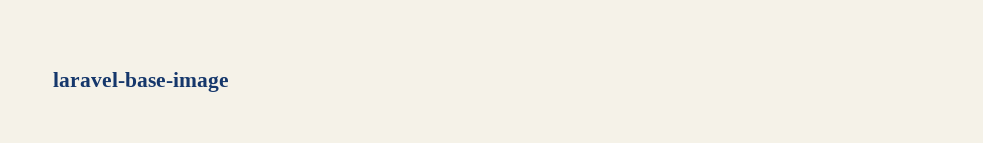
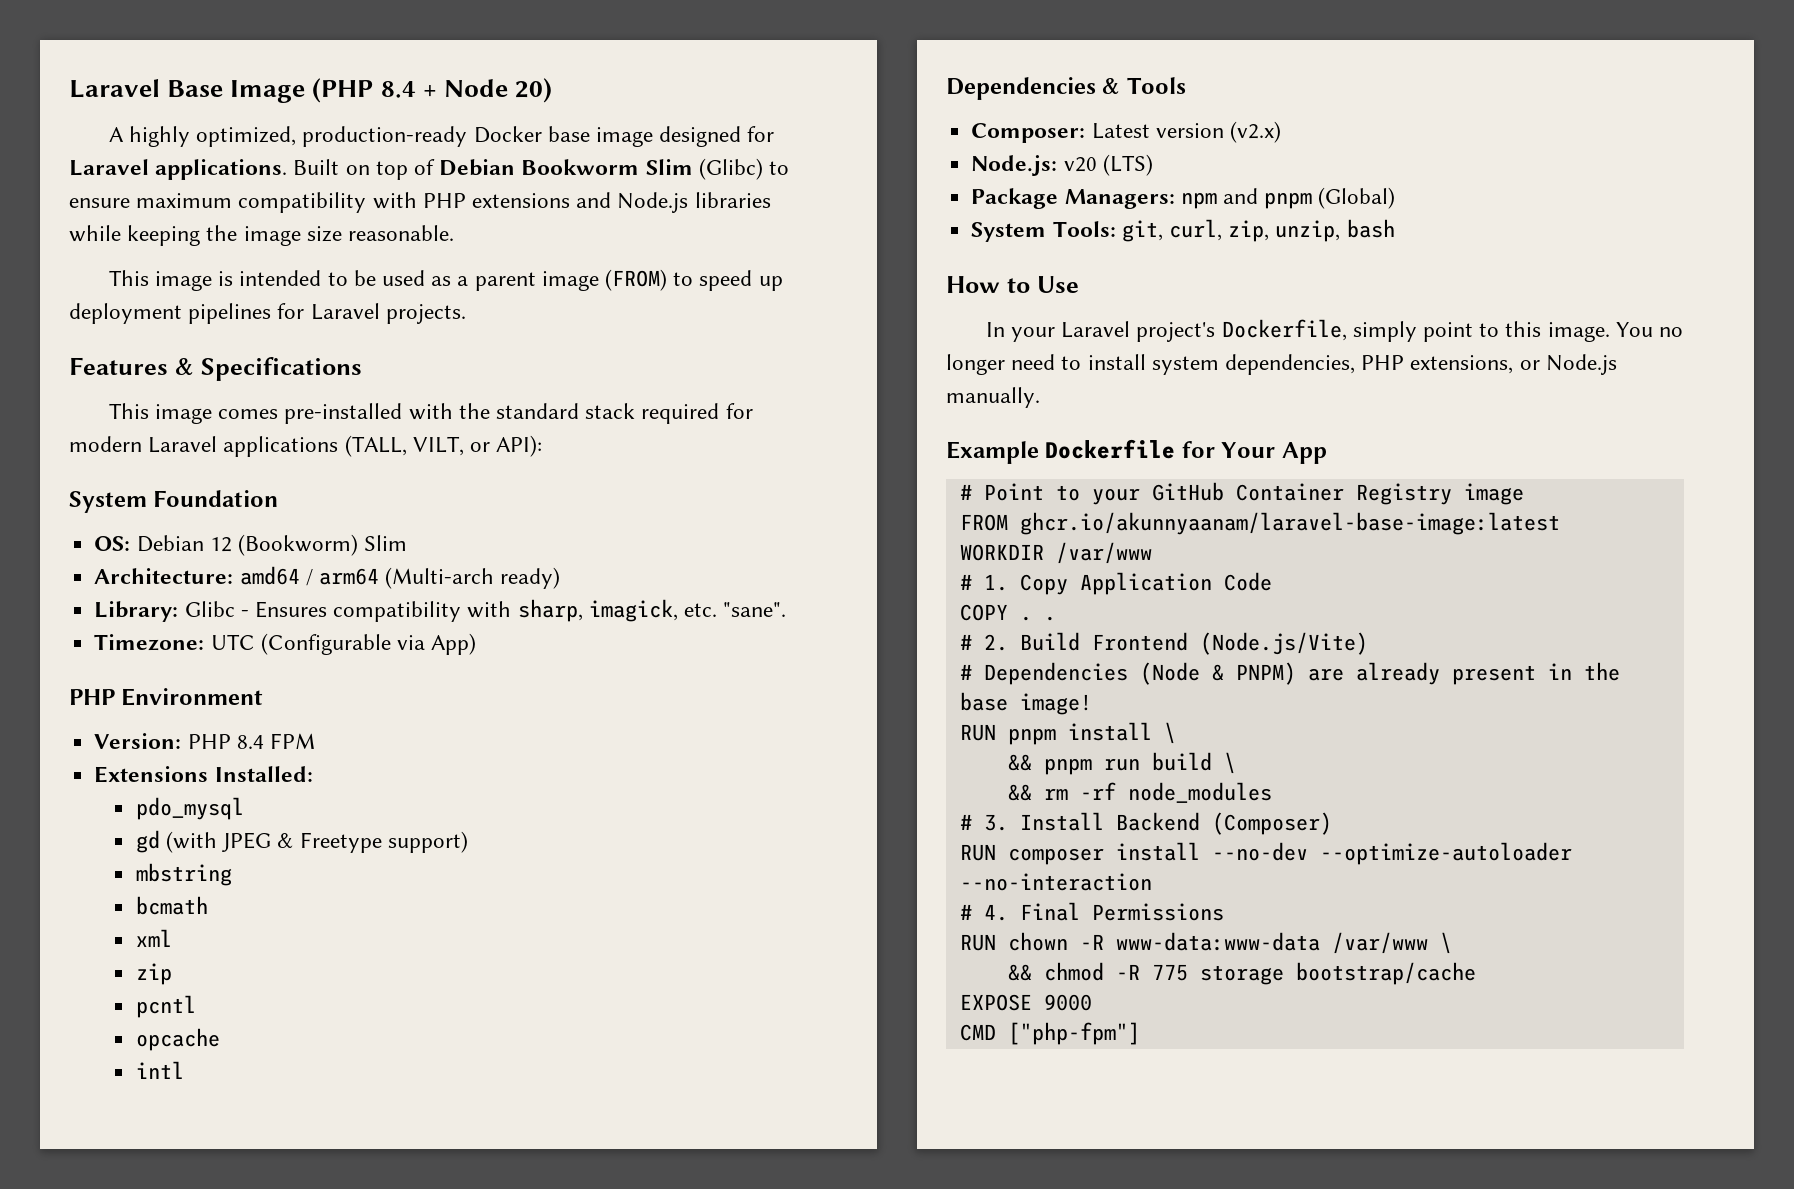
[53,72,229,92] laravel-base-image -> [69,78,553,103] [108,126,775,147] [69,158,790,180] [69,192,771,213] [69,225,455,246] [108,269,783,291] [69,303,466,324] [69,357,362,381] [108,403,753,424] [69,435,543,457] [69,490,279,513] [94,534,408,556] [94,566,561,589] [94,599,787,622] [94,633,477,655] [69,688,264,706] [94,733,315,749] [94,766,313,783] [135,797,244,820] [135,830,468,853] [135,863,232,886] [135,896,208,915] [135,929,172,947] [135,963,172,985] [135,995,196,1018] [135,1028,220,1051] [135,1061,184,1079] [946,77,1186,100] [971,121,1281,143] [971,154,1153,176] [971,187,1396,209] [971,219,1395,242] [946,276,1079,293] [985,319,1683,342] [946,354,1617,375] [946,387,1040,408] [946,439,1327,464] [959,482,1524,505] [959,512,1560,535] [959,542,1152,564] [959,572,1272,595] [959,604,1056,621] [959,632,1368,655] [959,662,1620,685] [959,692,1092,715] [959,722,1176,745] [1007,752,1236,775] [1007,782,1272,803] [959,812,1332,835] [959,842,1572,865] [959,873,1152,891] [959,902,1224,921] [959,932,1452,954] [1007,962,1476,985] [959,994,1092,1011] [959,1022,1140,1045] Laravel Base Image (PHP 8.4 + Node 20) // A highly optimized, production-ready Docker base image designed for Laravel applications. Built on top of Debian Bookworm Slim (Glibc) to ensure maximum compatibility with PHP extensions and Node.js libraries while keeping the image size reasonable. // This image is intended to be used as a parent image (FROM) to speed up deployment pipelines for Laravel projects. // Features & Specifications // This image comes pre-installed with the standard stack required for modern Laravel applications (TALL, VILT, or API): // System Foundation // OS: Debian 12 (Bookworm) Slim // Architecture: amd64 / arm64 (Multi-arch ready) // Library: Glibc - Ensures compatibility with sharp, imagick, etc. "sane". // Timezone: UTC (Configurable via App) // PHP Environment // Version: PHP 8.4 FPM // Extensions Installed: // pdo_mysql // gd (with JPEG & Freetype support) // mbstring // bcmath // xml // zip // pcntl // opcache // intl // Dependencies & Tools // Composer: Latest version (v2.x) // Node.js: v20 (LTS) // Package Managers: npm and pnpm (Global) // System Tools: git, curl, zip, unzip, bash // How to Use // In your Laravel project's Dockerfile, simply point to this image. You no longer need to install system dependencies, PHP extensions, or Node.js manually. // Example Dockerfile for Your App // # Point to your GitHub Container Registry image // FROM ghcr.io/akunnyaanam/laravel-base-image:latest // WORKDIR /var/www // # 1. Copy Application Code // COPY . . // # 2. Build Frontend (Node.js/Vite) // # Dependencies (Node & PNPM) are already present in the base image! // RUN pnpm install \ // && pnpm run build \ // && rm -rf node_modules // # 3. Install Backend (Composer) // RUN composer install --no-dev --optimize-autoloader --no-interaction // # 4. Final Permissions // RUN chown -R www-data:www-data /var/www \ // && chmod -R 775 storage bootstrap/cache // EXPOSE 9000 // CMD ["php-fpm"]

